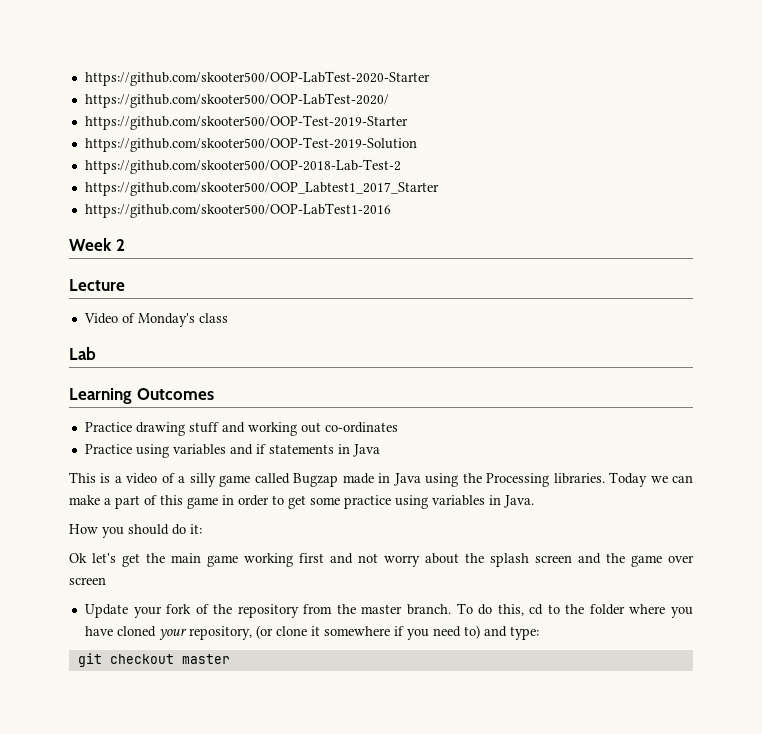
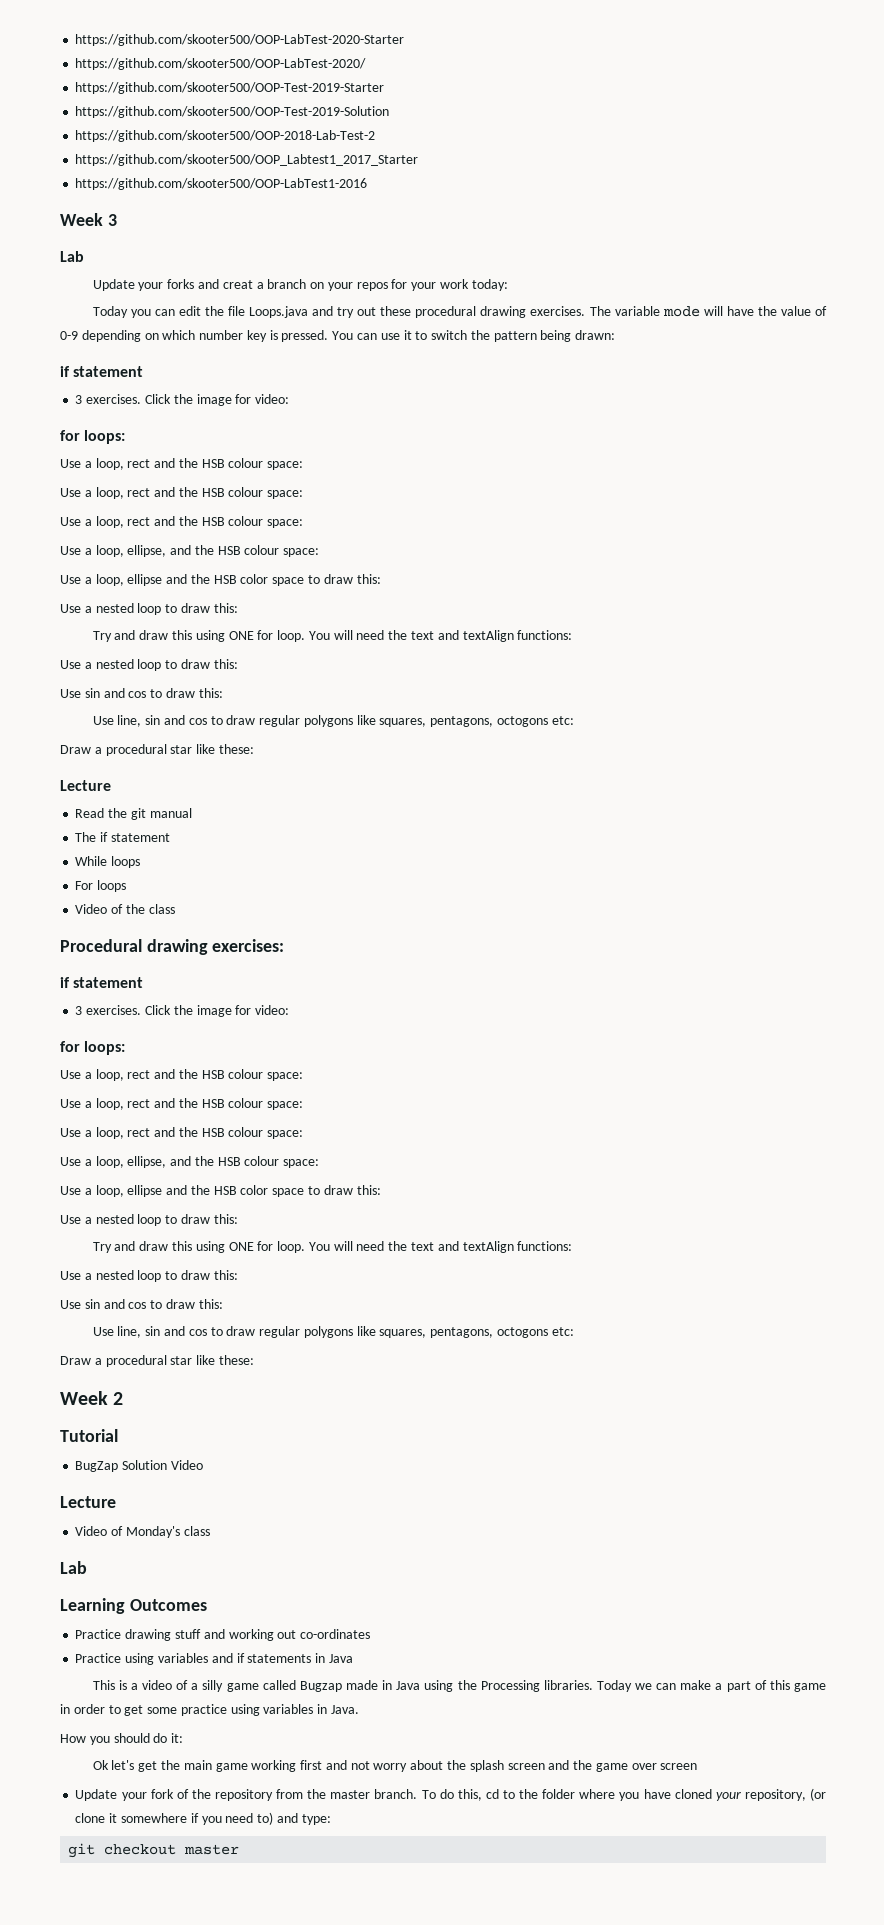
[115,239,125,251] 2 -> [107,214,117,226] [60,251,84,262] [92,279,508,291] [92,306,827,318] [60,330,616,342] [60,366,144,377] [75,394,290,406] [60,430,126,444] [60,458,304,470] [60,487,304,499] [60,516,304,528] [60,545,320,557] [60,574,381,586] [60,603,238,615] [92,630,573,642] [60,659,238,671] [60,688,223,698] [92,715,574,727] [60,744,254,756] [60,780,111,791] [75,808,192,820] [75,832,170,842] [75,856,141,868] [75,880,127,892] [75,904,175,914] [60,939,285,955] [60,977,144,988] [75,1005,290,1017] [60,1041,126,1055] [60,1069,304,1081] [60,1098,304,1110] [60,1127,304,1139] [60,1156,320,1168] [60,1185,381,1197] [60,1214,238,1226] [92,1241,573,1253] [60,1270,238,1282] [60,1299,223,1309] [92,1326,574,1338] [60,1355,254,1367] [60,1391,124,1405] [60,1429,118,1442] [75,1460,203,1472] 3 // Lab // Update your forks and creat a branch on your repos for your work today: // Today you can edit the file Loops.java and try out these procedural drawing exercises. The variable mode will have the value of 0-9 depending on which number key is pressed. You can use it to switch the pattern being drawn: // if statement // 3 exercises. Click the image for video: // for loops: // Use a loop, rect and the HSB colour space: // Use a loop, rect and the HSB colour space: // Use a loop, rect and the HSB colour space: // Use a loop, ellipse, and the HSB colour space: // Use a loop, ellipse and the HSB color space to draw this: // Use a nested loop to draw this: // Try and draw this using ONE for loop. You will need the text and textAlign functions: // Use a nested loop to draw this: // Use sin and cos to draw this: // Use line, sin and cos to draw regular polygons like squares, pentagons, octogons etc: // Draw a procedural star like these: // Lecture // Read the git manual // The if statement // While loops // For loops // Video of the class // Procedural drawing exercises: // if statement // 3 exercises. Click the image for video: // for loops: // Use a loop, rect and the HSB colour space: // Use a loop, rect and the HSB colour space: // Use a loop, rect and the HSB colour space: // Use a loop, ellipse, and the HSB colour space: // Use a loop, ellipse and the HSB color space to draw this: // Use a nested loop to draw this: // Try and draw this using ONE for loop. You will need the text and textAlign functions: // Use a nested loop to draw this: // Use sin and cos to draw this: // Use line, sin and cos to draw regular polygons like squares, pentagons, octogons etc: // Draw a procedural star like these: // Week 2 // Tutorial // BugZap Solution Video

